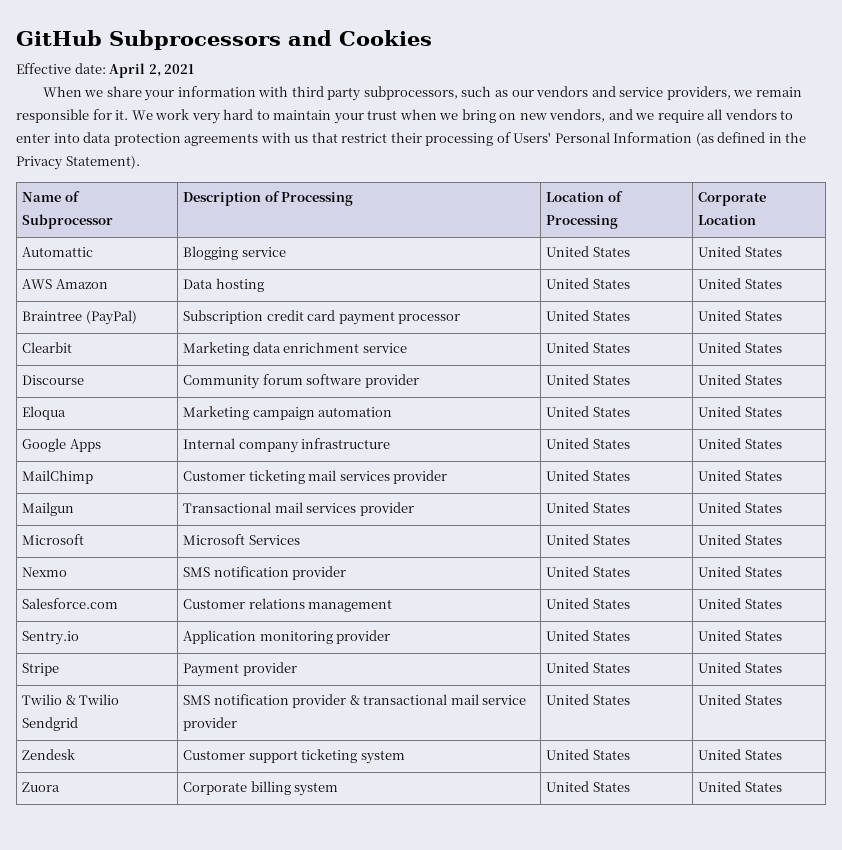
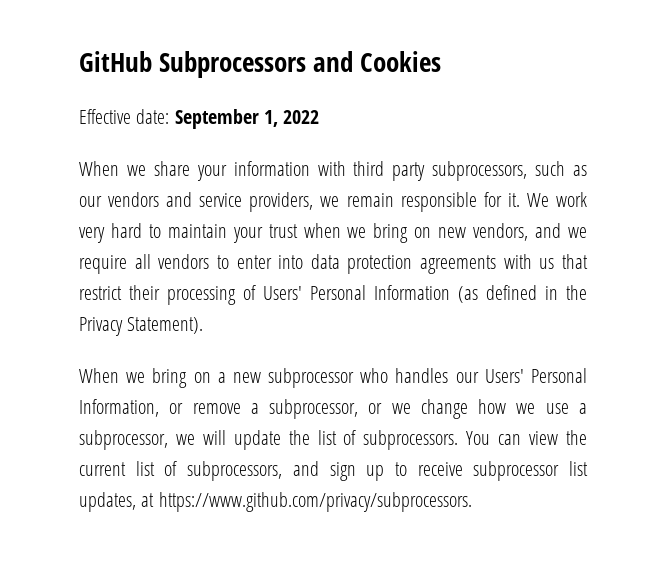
[109,63,195,78] April 2, 2021 -> [174,109,320,129] September 1, 2022
[22,191,80,202] [22,214,114,229] [183,191,354,206] [546,191,623,202] [546,215,619,229] [698,192,767,206] [698,215,757,225] [22,247,94,257] [183,246,286,260] [546,246,630,257] [698,246,782,257] [22,279,108,289] [183,278,264,292] [546,278,630,289] [698,278,782,289] [22,310,137,325] [183,310,461,325] [546,310,630,321] [698,310,782,321] [22,342,73,353] [183,342,407,356] [546,342,630,353] [698,342,782,353] [22,375,85,385] [183,374,419,389] [546,374,630,385] [698,374,782,385] [22,406,67,420] [183,406,393,420] [546,406,630,417] [698,406,782,417] [22,438,101,452] [183,438,391,453] [546,438,630,449] [698,438,782,449] [22,470,94,484] [183,470,448,484] [546,470,630,481] [698,470,782,481] [22,502,75,516] [183,502,414,516] [546,502,630,513] [698,502,782,513] [22,534,85,545] [183,534,300,545] [546,534,630,545] [698,534,782,545] [22,567,68,577] [183,566,347,580] [546,566,630,577] [698,566,782,577] [22,598,119,609] [183,598,393,612] [546,598,630,609] [698,598,782,609] [22,631,80,645] [183,630,391,644] [546,630,630,641] [698,630,782,641] [22,663,60,676] [183,662,297,677] [546,662,630,673] [698,662,782,673] [22,694,120,705] [22,717,79,731] [183,694,527,708] [183,717,238,731] [546,694,630,705] [698,694,782,705] [22,749,76,760] [183,749,405,764] [546,749,630,760] [698,749,782,760] [22,782,61,792] [183,781,339,796] [546,781,630,792] [698,781,782,792] // Name of Subprocessor | Description of Processing | Location of Processing | Corporate Location // Automattic | Blogging service | United States | United States // AWS Amazon | Data hosting | United States | United States // Braintree (PayPal) | Subscription credit card payment processor | United States | United States // Clearbit | Marketing data enrichment service | United States | United States // Discourse | Community forum software provider | United States | United States // Eloqua | Marketing campaign automation | United States | United States // Google Apps | Internal company infrastructure | United States | United States // MailChimp | Customer ticketing mail services provider | United States | United States // Mailgun | Transactional mail services provider | United States | United States // Microsoft | Microsoft Services | United States | United States // Nexmo | SMS notification provider | United States | United States // Salesforce.com | Customer relations management | United States | United States // Sentry.io | Application monitoring provider | United States | United States // Stripe | Payment provider | United States | United States // Twilio & Twilio Sendgrid | SMS notification provider & transactional mail service provider | United States | United States // Zendesk | Customer support ticketing system | United States | United States // Zuora | Corporate billing system | United States | United States -> [79,368,587,388] [79,399,587,419] [79,430,588,450] [79,461,588,481] [79,492,472,512] // When we bring on a new subprocessor who handles our Users' Personal Information, or remove a subprocessor, or we change how we use a subprocessor, we will update the list of subprocessors. You can view the current list of subprocessors, and sign up to receive subprocessor list updates, at https://www.github.com/privacy/subprocessors.

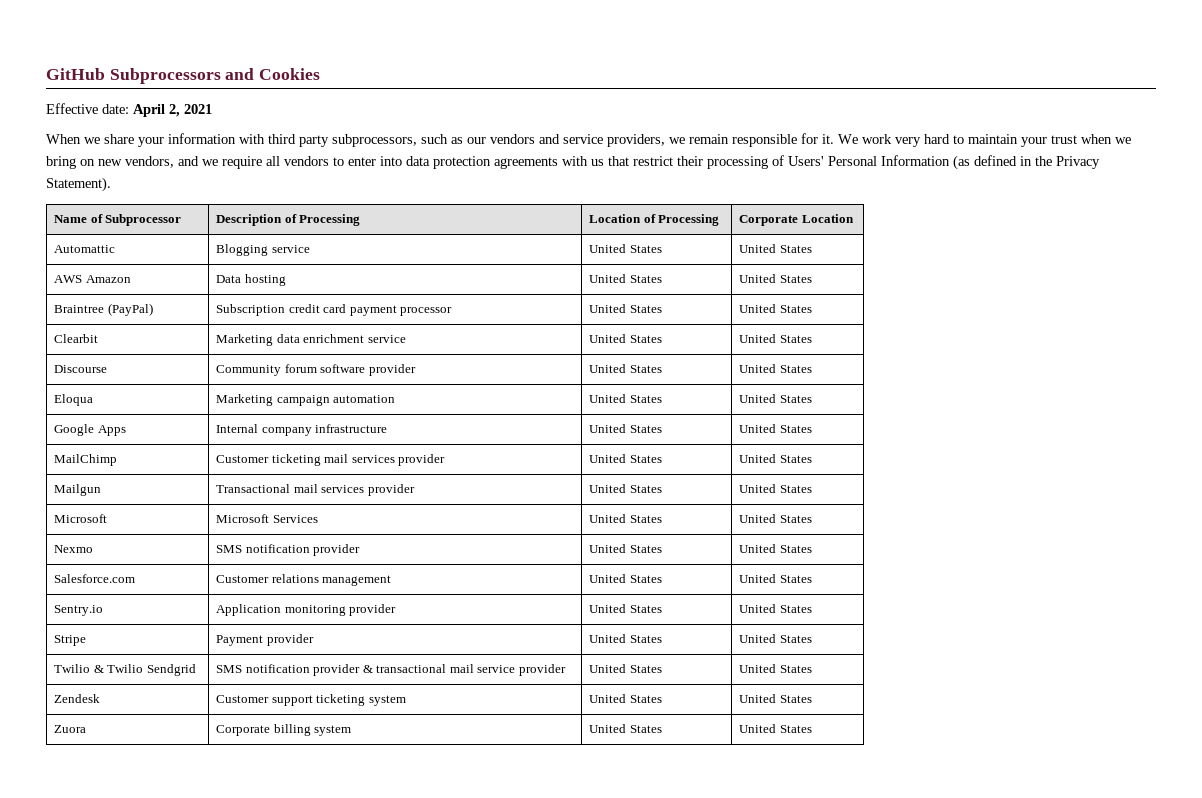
[174,109,320,129] September 1, 2022 -> [133,104,212,117] April 2, 2021
[79,368,587,388] [79,399,587,419] [79,430,588,450] [79,461,588,481] [79,492,472,512] // When we bring on a new subprocessor who handles our Users' Personal Information, or remove a subprocessor, or we change how we use a subprocessor, we will update the list of subprocessors. You can view the current list of subprocessors, and sign up to receive subprocessor list updates, at https://www.github.com/privacy/subprocessors. -> [54,214,182,226] [216,214,361,226] [589,214,720,226] [739,214,854,226] [54,245,116,253] [216,244,310,256] [589,244,662,253] [739,244,812,253] [54,275,131,283] [216,274,286,286] [589,274,662,283] [739,274,812,283] [54,303,153,316] [216,304,453,316] [589,304,662,313] [739,304,812,313] [54,334,99,343] [216,334,406,346] [589,334,662,343] [739,334,812,343] [54,365,108,373] [216,364,416,376] [589,364,662,373] [739,364,812,373] [54,394,94,406] [216,394,396,406] [589,394,662,403] [739,394,812,403] [54,424,126,436] [216,424,388,436] [589,424,662,433] [739,424,812,433] [54,454,118,466] [216,454,446,466] [589,454,662,463] [739,454,812,463] [54,484,102,496] [216,484,415,496] [589,484,662,493] [739,484,812,493] [54,514,108,523] [216,514,318,523] [589,514,662,523] [739,514,812,523] [54,545,94,553] [216,544,361,556] [589,544,662,553] [739,544,812,553] [54,574,136,583] [216,574,392,586] [589,574,662,583] [739,574,812,583] [54,605,104,616] [216,604,397,616] [589,604,662,613] [739,604,812,613] [54,635,87,646] [216,634,314,646] [589,634,662,643] [739,634,812,643] [54,664,196,676] [216,664,566,676] [589,664,662,673] [739,664,812,673] [54,694,101,703] [216,694,406,706] [589,694,662,703] [739,694,812,703] [54,725,87,733] [216,724,352,736] [589,724,662,733] [739,724,812,733] // Name of Subprocessor | Description of Processing | Location of Processing | Corporate Location // Automattic | Blogging service | United States | United States // AWS Amazon | Data hosting | United States | United States // Braintree (PayPal) | Subscription credit card payment processor | United States | United States // Clearbit | Marketing data enrichment service | United States | United States // Discourse | Community forum software provider | United States | United States // Eloqua | Marketing campaign automation | United States | United States // Google Apps | Internal company infrastructure | United States | United States // MailChimp | Customer ticketing mail services provider | United States | United States // Mailgun | Transactional mail services provider | United States | United States // Microsoft | Microsoft Services | United States | United States // Nexmo | SMS notification provider | United States | United States // Salesforce.com | Customer relations management | United States | United States // Sentry.io | Application monitoring provider | United States | United States // Stripe | Payment provider | United States | United States // Twilio & Twilio Sendgrid | SMS notification provider & transactional mail service provider | United States | United States // Zendesk | Customer support ticketing system | United States | United States // Zuora | Corporate billing system | United States | United States

